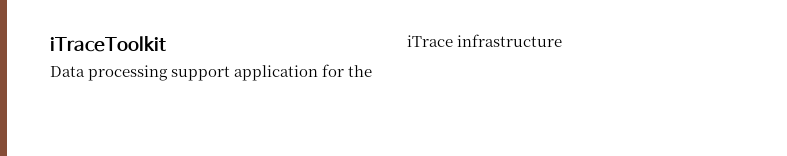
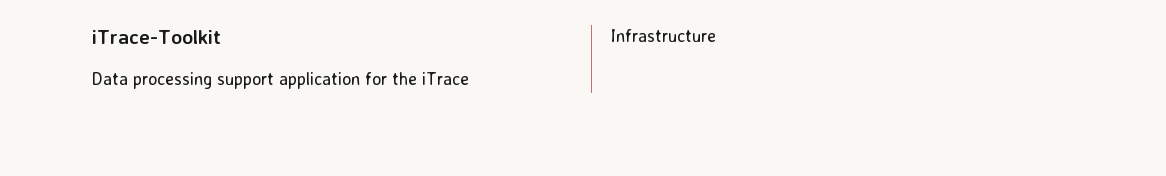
[50,36,166,52] iTraceToolkit -> [92,30,221,44] iTrace-Toolkit
[457,34,563,47] infrastructure -> [611,29,716,42] Infrastructure

